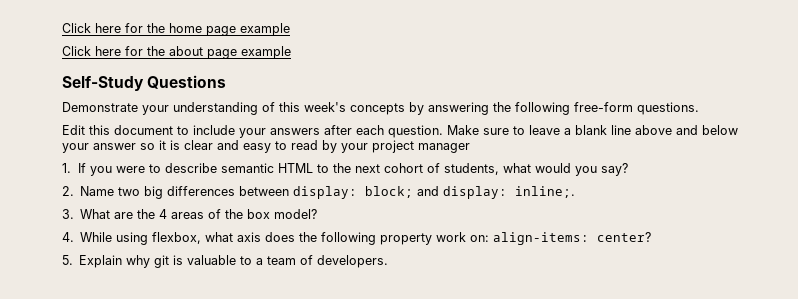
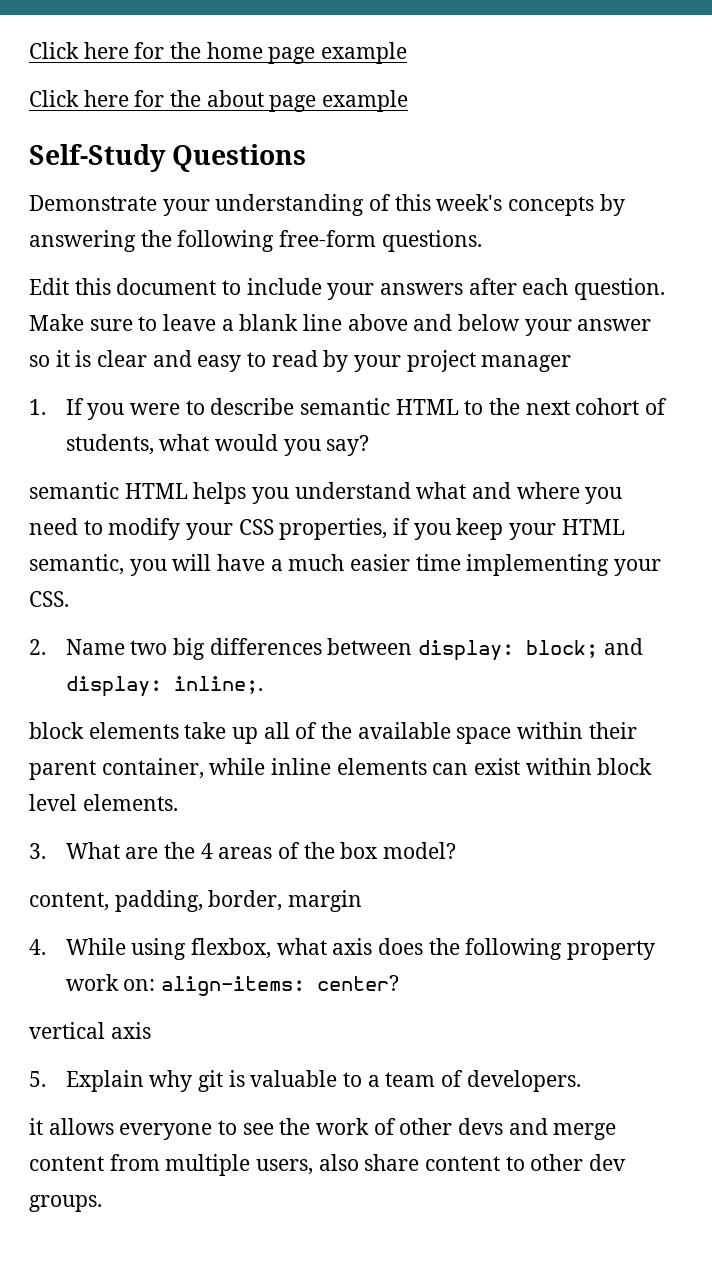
(628, 169) none -> [29,482,623,504] [29,518,625,540] [29,554,662,576] [29,591,69,607] // semantic HTML helps you understand what and where you need to modify your CSS properties, if you keep your HTML semantic, you will have a much easier time implementing your CSS.
(576, 192) none -> [29,722,637,744] [29,758,653,780] [29,794,178,811] // block elements take up all of the available space within their parent container, while inline elements can exist within block level elements.
(318, 214) none -> [29,890,363,912] // content, padding, border, margin
(652, 237) none -> [29,1022,151,1039] // vertical axis
(389, 261) none -> [29,1118,617,1140] [29,1154,627,1176] [29,1195,102,1212] // it allows everyone to see the work of other devs and merge content from multiple users, also share content to other dev groups.

